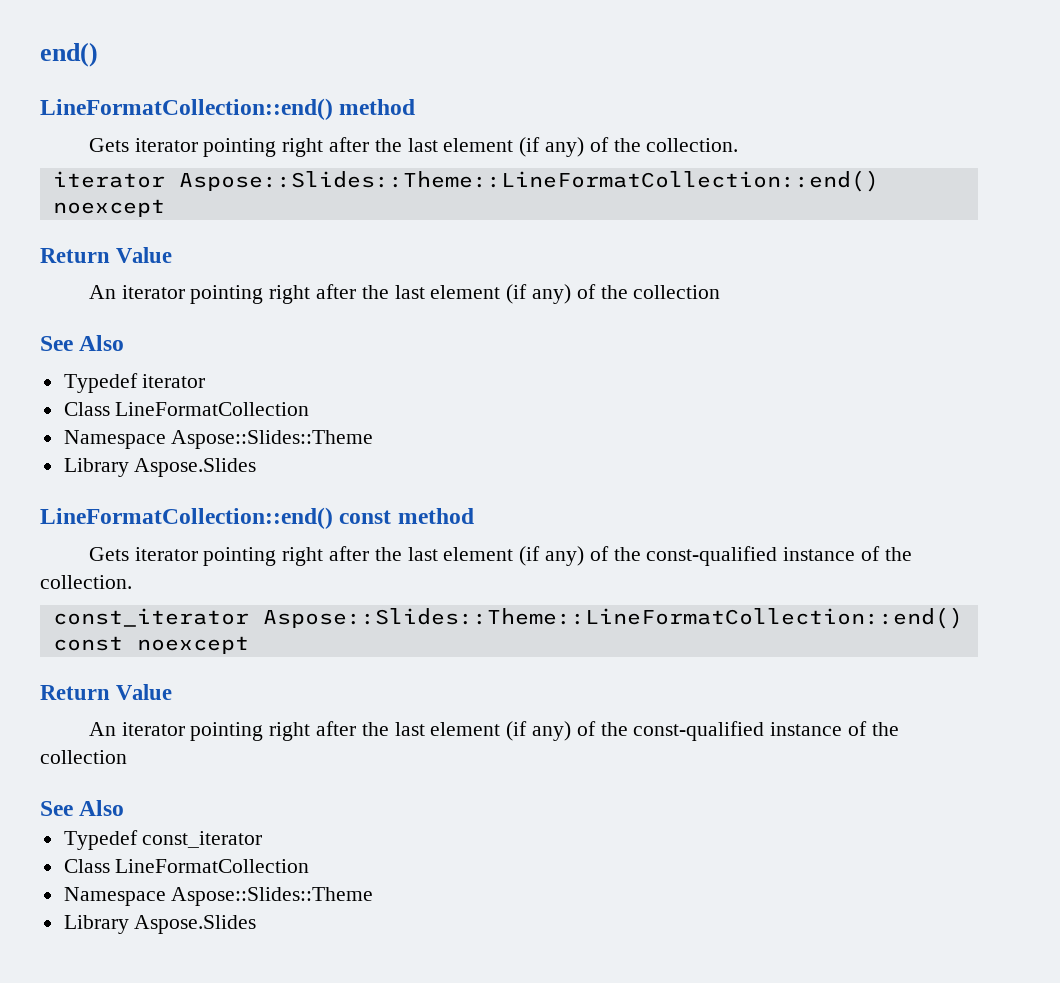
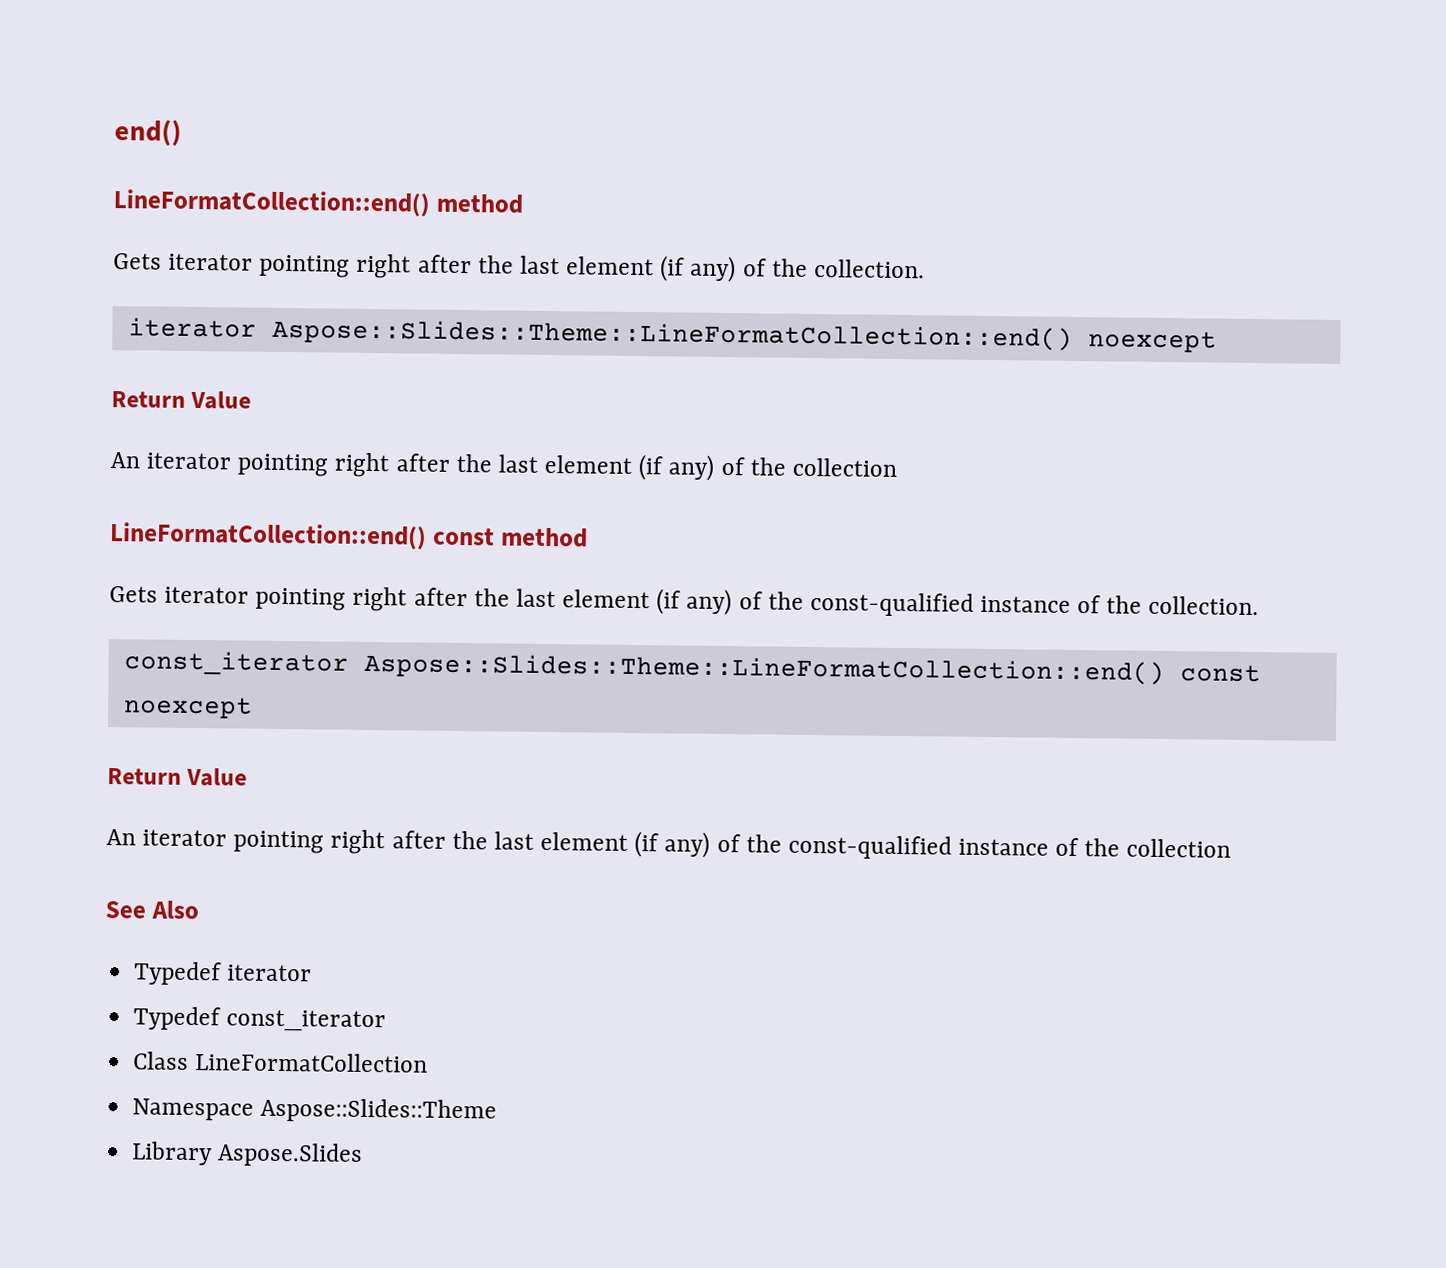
[40,335,125,351] [63,373,206,393] [63,402,310,416] [63,430,374,449] [63,458,257,477] // See Also // Typedef iterator // Class LineFormatCollection // Namespace Aspose::Slides::Theme // Library Aspose.Slides -> (897, 467) none
(125, 808) none -> [133,961,313,986] // Typedef iterator

